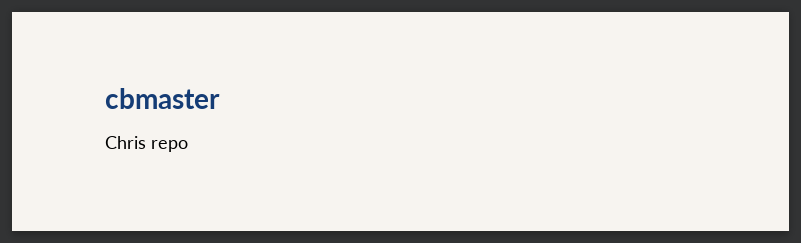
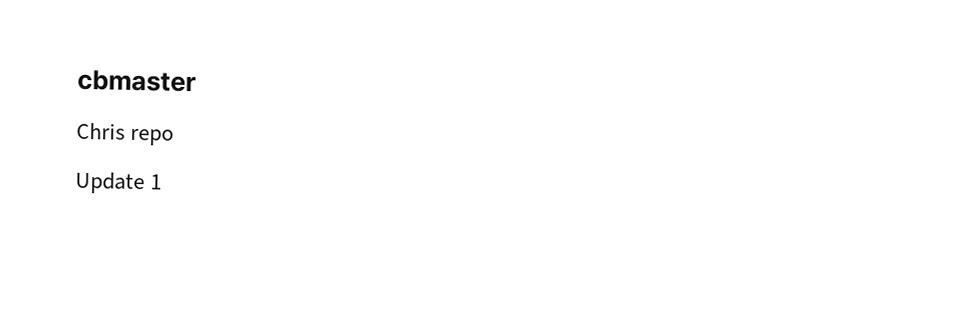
(188, 146) none -> [75,171,163,195] // Update 1

